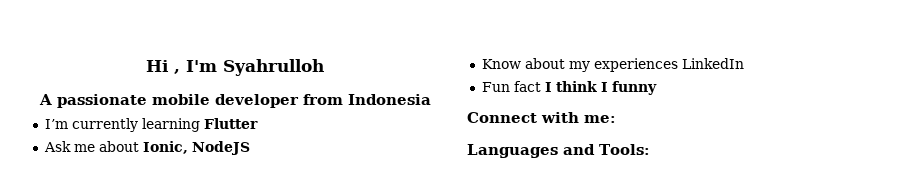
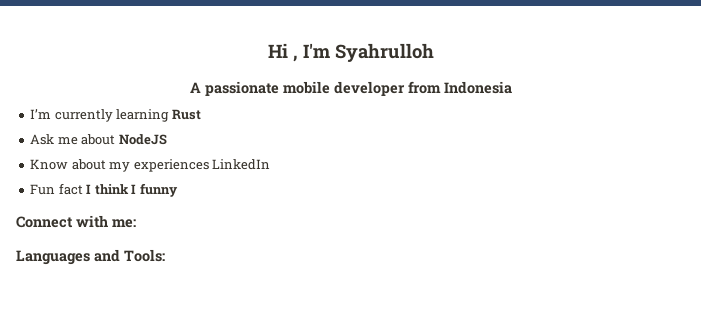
[203,118,258,129] Flutter -> [171,109,201,120] Rust
[142,141,188,154] Ionic, -> (116, 139) none

